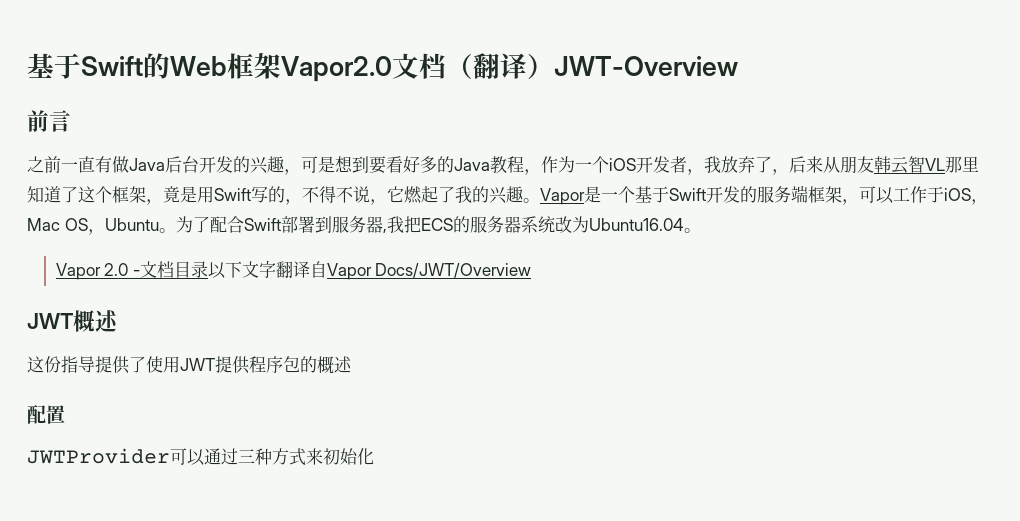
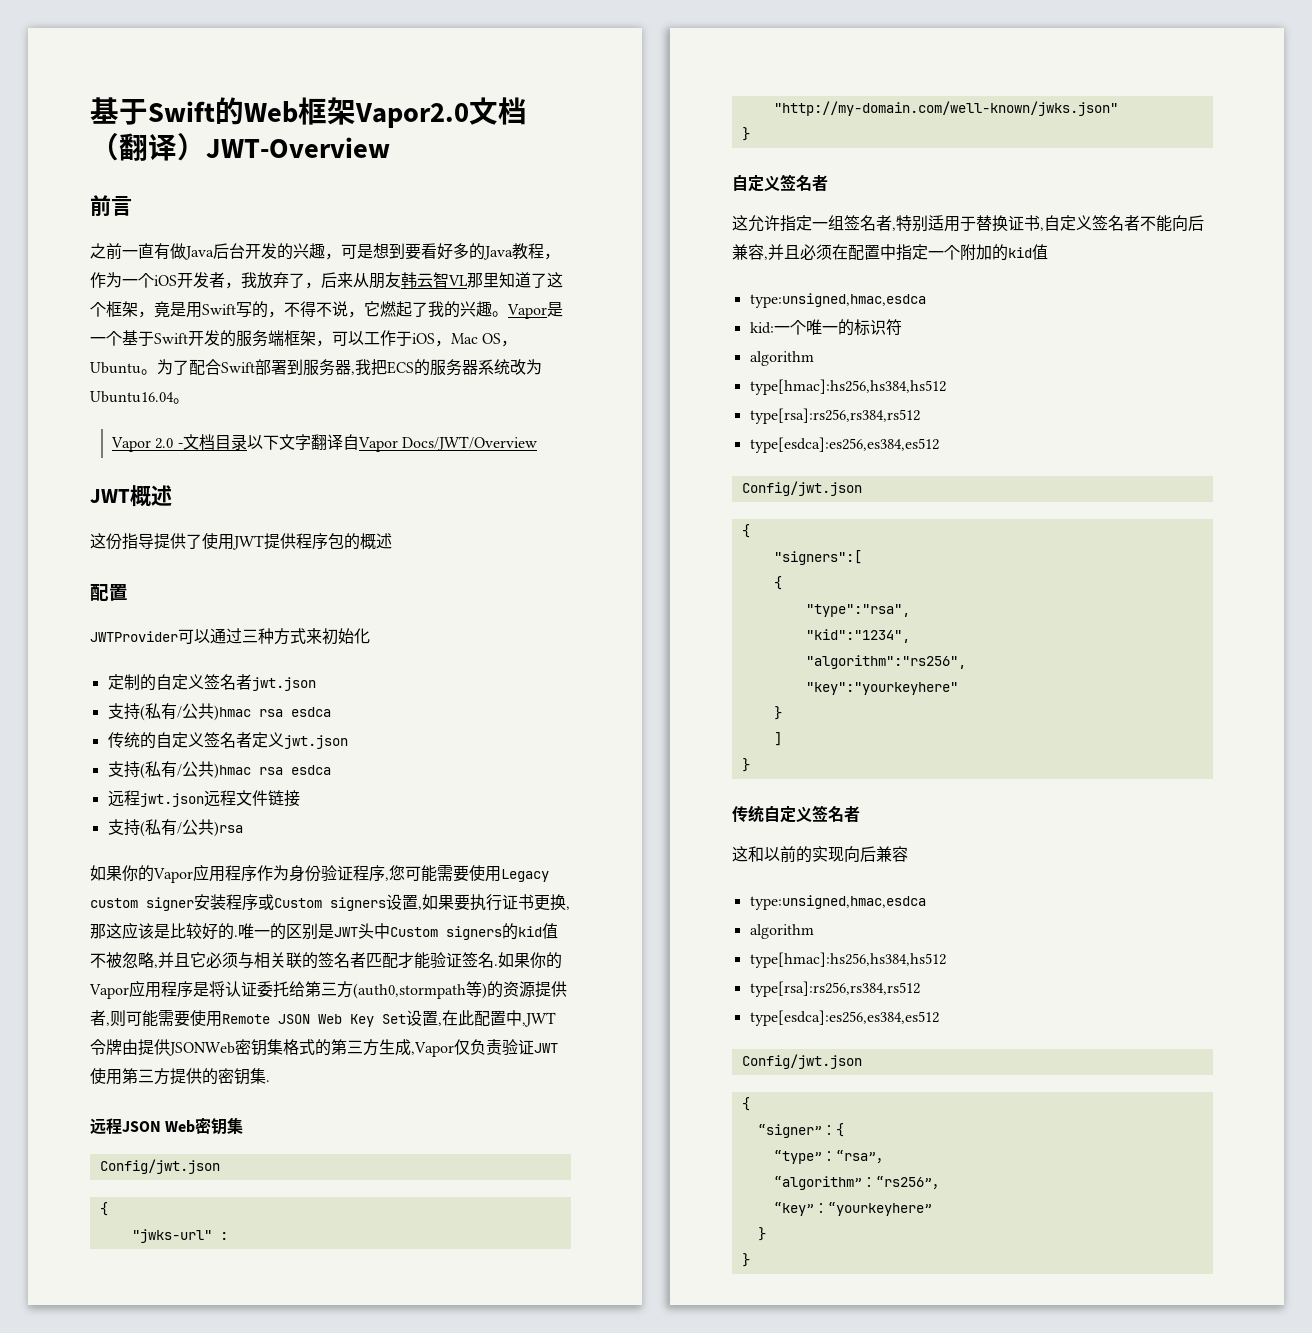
(374, 456) none -> [107,674,316,691] [107,703,331,721] [107,732,348,749] [107,761,331,779] [107,790,300,807] [107,819,243,837] [90,864,549,883] [90,894,570,911] [90,922,558,940] [90,952,562,969] [89,980,567,999] [90,1010,556,1027] [90,1039,558,1057] [90,1068,270,1085] [90,1118,244,1135] [99,1159,220,1174] [99,1202,108,1216] [131,1229,228,1243] [773,101,1118,116] [741,127,750,141] [732,174,828,192] [732,215,1204,232] [732,244,1048,261] [749,293,926,308] [749,319,902,336] [749,351,814,366] [749,379,946,395] [749,408,920,424] [749,437,939,453] [741,481,862,496] [741,524,750,538] [773,550,862,565] [773,576,782,590] [805,604,910,617] [805,629,910,643] [805,655,966,669] [805,682,958,695] [773,706,782,720] [773,732,782,746] [741,758,750,772] [732,805,860,823] [732,846,908,863] [749,895,926,910] [749,924,814,939] [749,952,946,968] [749,981,920,997] [749,1010,939,1026] [741,1054,862,1069] [741,1097,750,1111] [757,1123,844,1138] [773,1150,890,1164] [773,1176,946,1190] [773,1202,932,1216] [757,1227,766,1241] [741,1253,750,1267] // 定制的自定义签名者jwt.json // 支持(私有/公共)hmac rsa esdca // 传统的自定义签名者定义jwt.json // 支持(私有/公共)hmac rsa esdca // 远程jwt.json远程文件链接 // 支持(私有/公共)rsa // 如果你的Vapor应用程序作为身份验证程序,您可能需要使用Legacy custom signer安装程序或Custom signers设置,如果要执行证书更换,那这应该是比较好的.唯一的区别是JWT头中Custom signers的kid值不被忽略,并且它必须与相关联的签名者匹配才能验证签名.如果你的Vapor应用程序是将认证委托给第三方(auth0,stormpath等)的资源提供者,则可能需要使用Remote JSON Web Key Set设置,在此配置中,JWT令牌由提供JSONWeb密钥集格式的第三方生成,Vapor仅负责验证JWT使用第三方提供的密钥集. // 远程JSON Web密钥集 // Config/jwt.json // { // "jwks-url" : "http://my-domain.com/well-known/jwks.json" // } // 自定义签名者 // 这允许指定一组签名者,特别适用于替换证书,自定义签名者不能向后兼容,并且必须在配置中指定一个附加的kid值 // type:unsigned,hmac,esdca // kid:一个唯一的标识符 // algorithm // type[hmac]:hs256,hs384,hs512 // type[rsa]:rs256,rs384,rs512 // type[esdca]:es256,es384,es512 // Config/jwt.json // { // "signers":[ // { // "type":"rsa", // "kid":"1234", // "algorithm":"rs256", // "key":"yourkeyhere" // } // ] // } // 传统自定义签名者 // 这和以前的实现向后兼容 // type:unsigned,hmac,esdca // algorithm // type[hmac]:hs256,hs384,hs512 // type[rsa]:rs256,rs384,rs512 // type[esdca]:es256,es384,es512 // Config/jwt.json // { // “signer”：{ // “type”：“rsa”， // “algorithm”：“rs256”， // “key”：“yourkeyhere” // } // }

